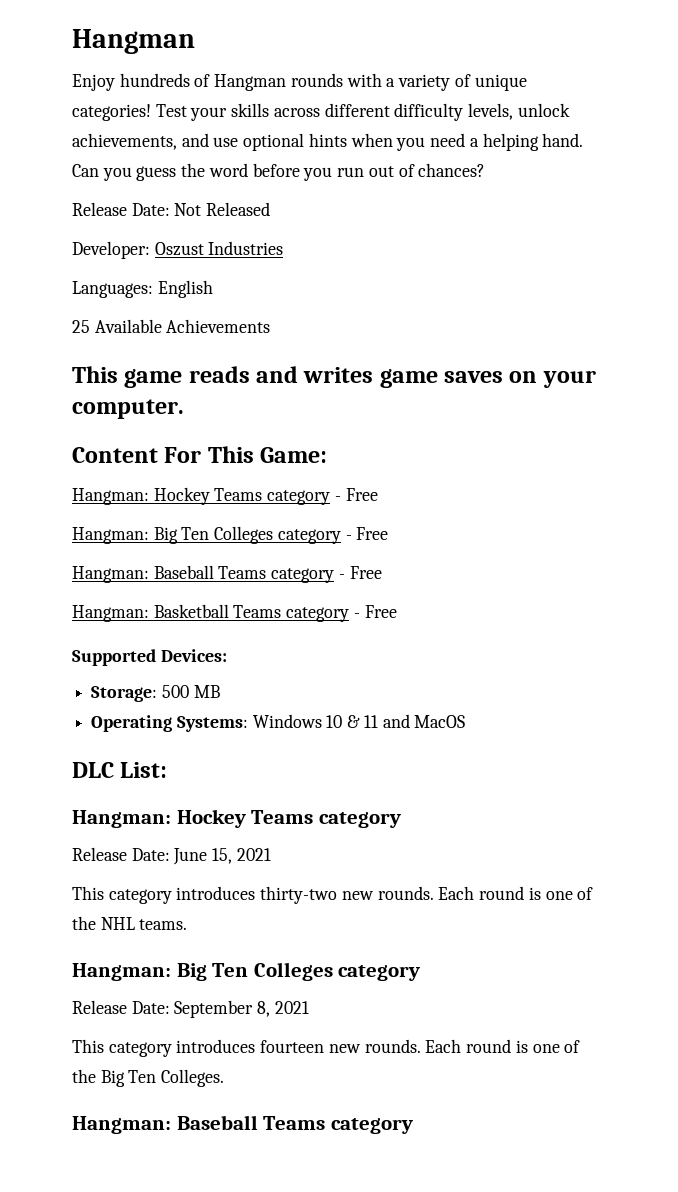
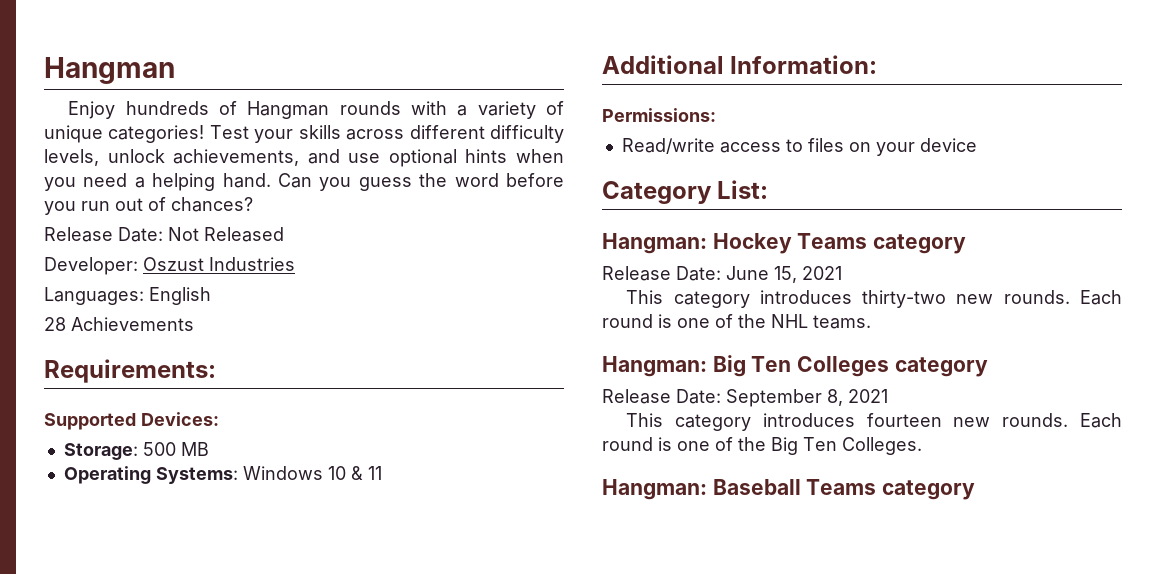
[72,319,162,333] 25 Available -> [44,317,66,331] 28
[72,366,596,388] [72,399,184,419] [72,446,328,463] [72,487,378,505] [72,526,389,544] [72,565,382,583] [72,604,397,622] This game reads and writes game saves on your computer. // Content For This Game: // Hangman: Hockey Teams category - Free // Hangman: Big Ten Colleges category - Free // Hangman: Baseball Teams category - Free // Hangman: Basketball Teams category - Free -> [44,359,216,383] Requirements:
[382,714,466,728] [72,762,114,778] and MacOS // DLC -> [602,55,878,74] [602,108,716,122] [621,138,977,156] [602,181,712,204] // Additional Information: // Permissions: // Read/write access to files on your device // Category

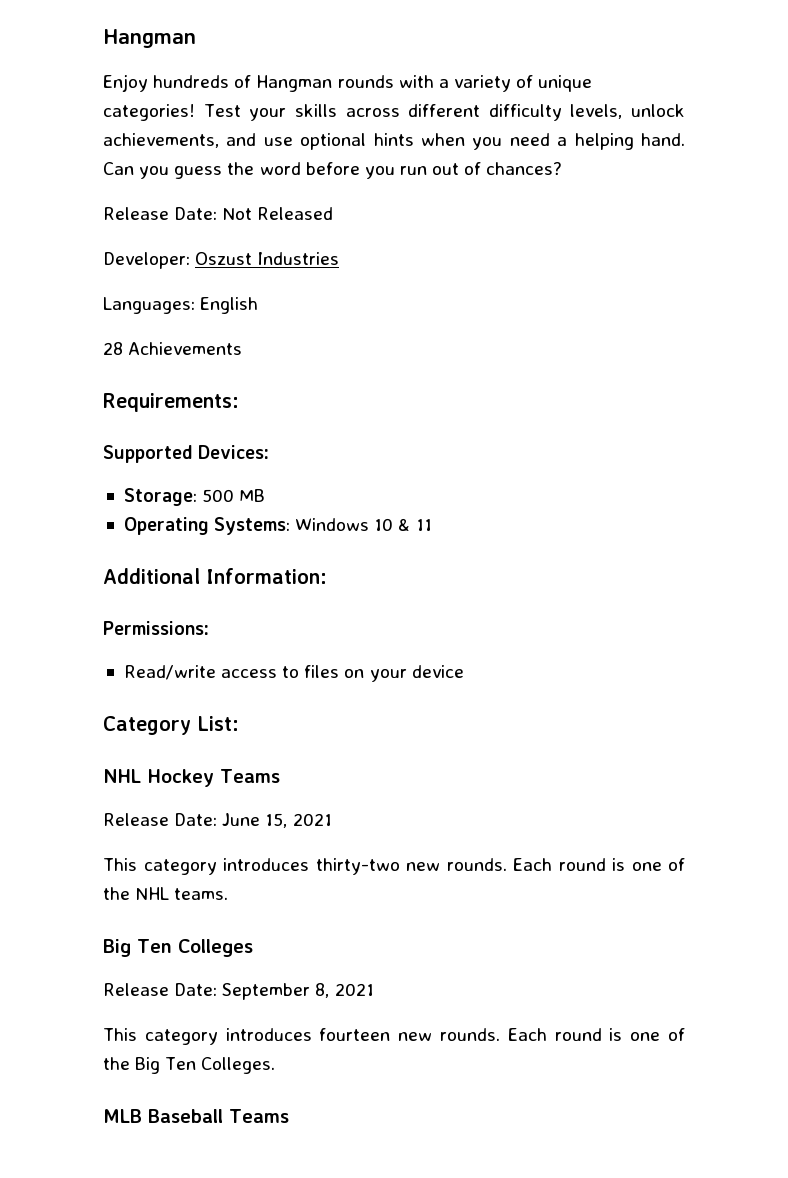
[602,233,707,254] Hangman: -> [103,769,141,783] NHL
[873,234,967,254] category -> (280, 776) none
[602,356,707,377] Hangman: -> (229, 894) none
[894,357,988,377] category -> (253, 948) none
[602,479,707,500] Hangman: -> [103,1109,142,1123] MLB
[882,480,976,500] category -> (289, 1116) none

